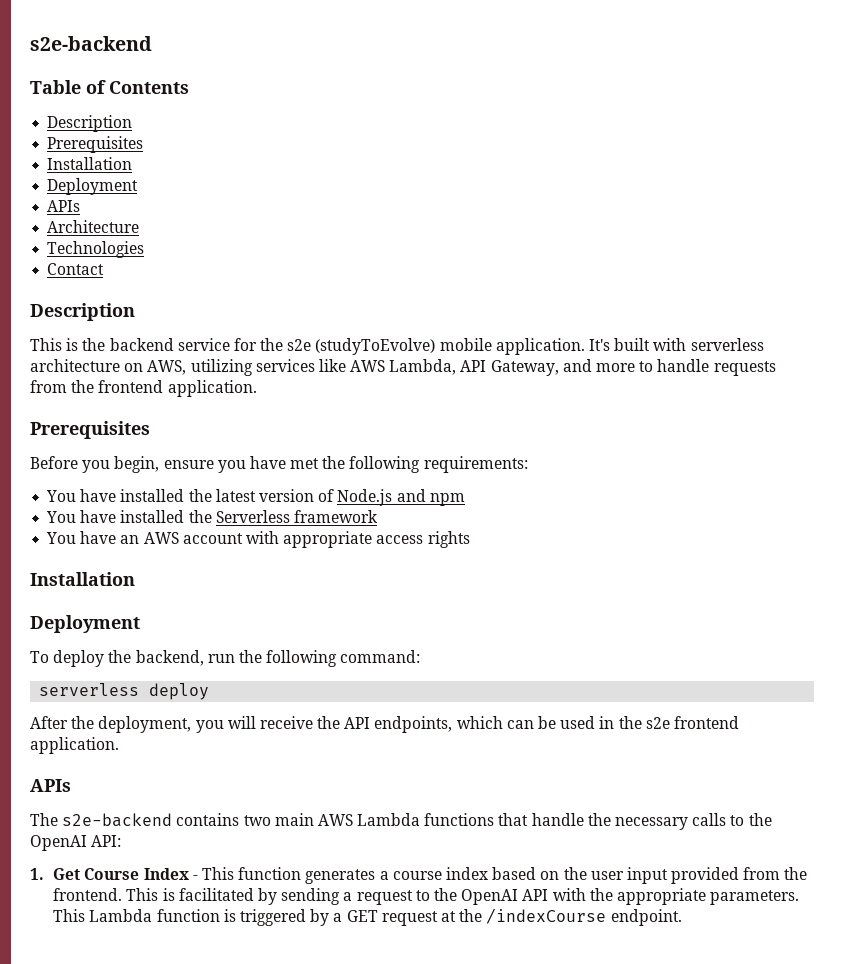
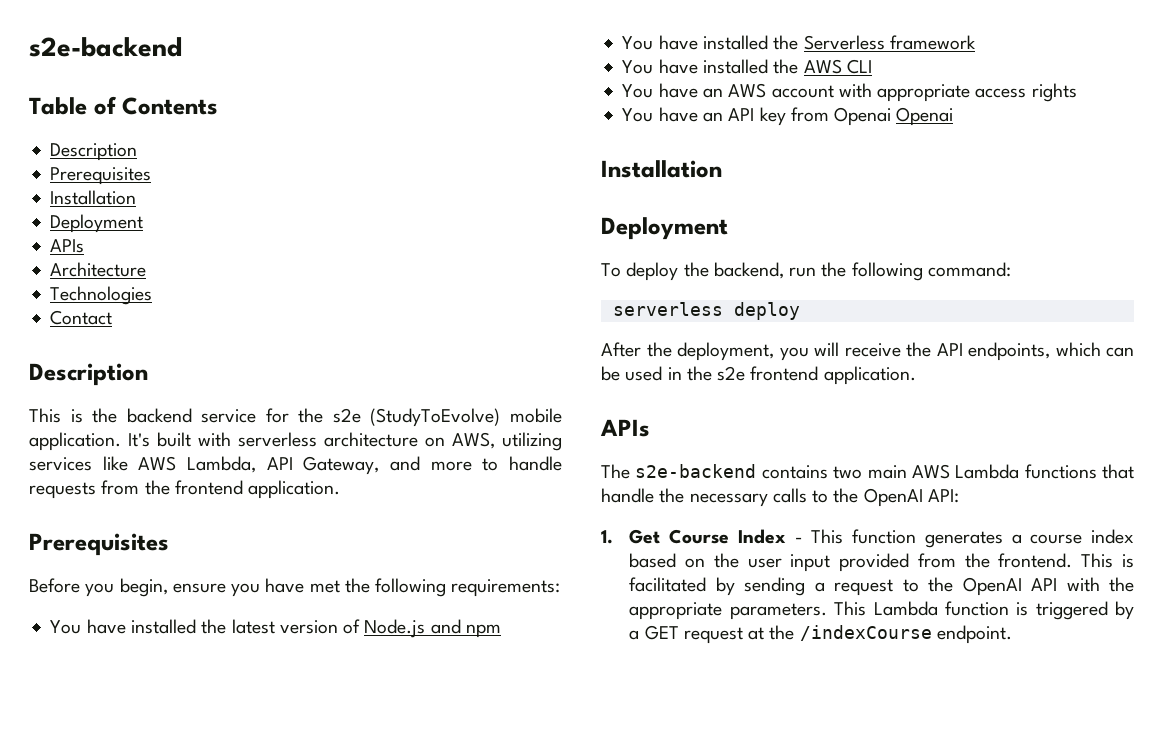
[315,338,436,355] (studyToEvolve) -> [370,408,501,427] (StudyToEvolve)
(378, 516) none -> [622,59,872,74] // You have installed the AWS CLI
(470, 539) none -> [622,107,954,126] // You have an API key from Openai Openai

